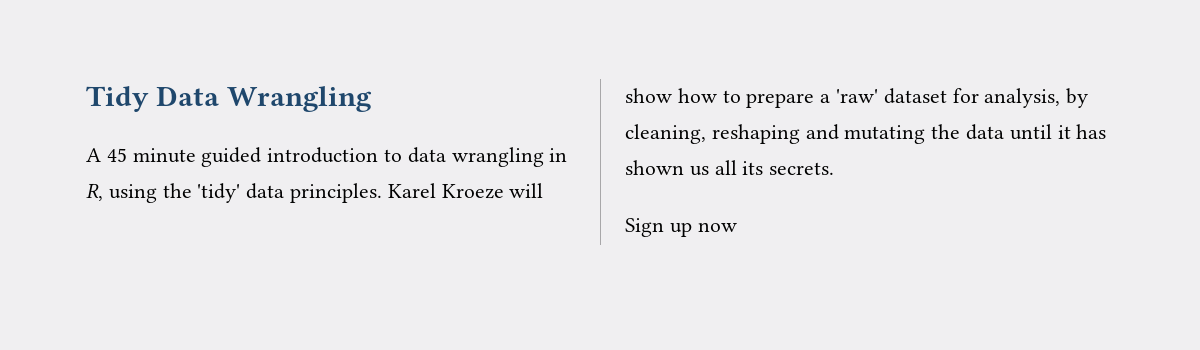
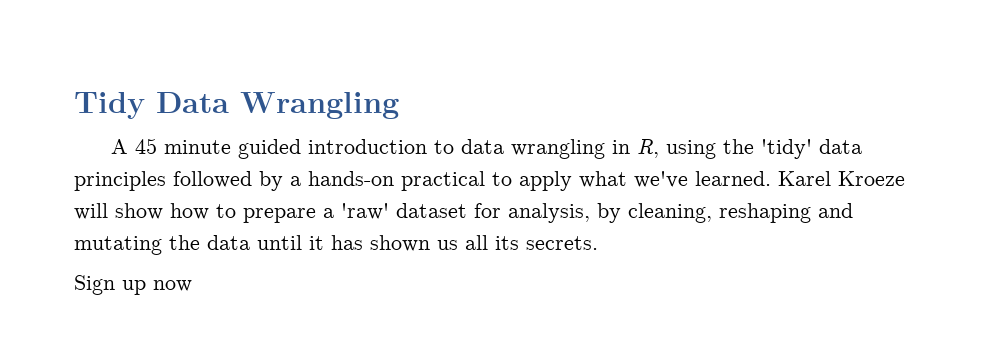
[290,183,383,203] principles. -> [74,171,771,191] principles followed by a hands-on practical to apply what we've learned.

